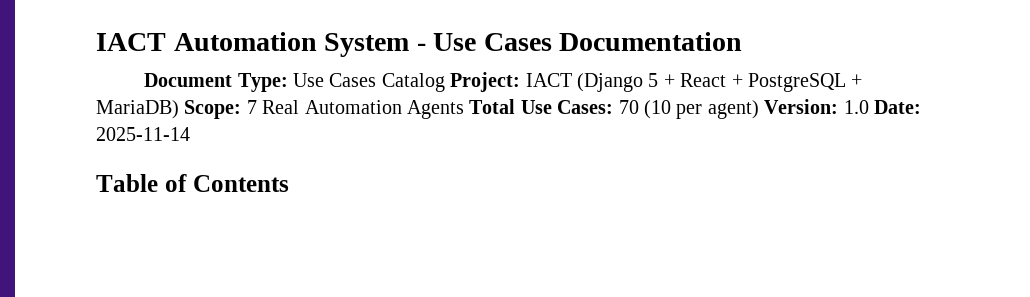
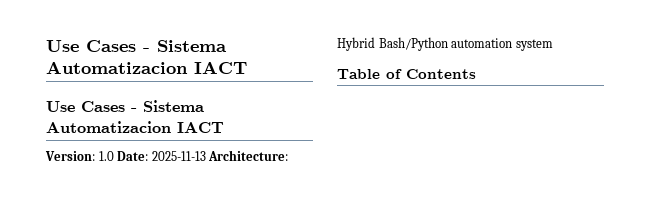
[96,32,743,57] [144,72,863,92] [96,99,921,119] [96,127,190,141] IACT Automation System - Use Cases Documentation // Document Type: Use Cases Catalog Project: IACT (Django 5 + React + PostgreSQL + MariaDB) Scope: 7 Real Automation Agents Total Use Cases: 70 (10 per agent) Version: 1.0 Date: 2025-11-14 -> [46,40,227,52] [46,61,247,74] [46,100,204,112] [46,121,224,133] [45,150,289,161] [337,37,553,51] Use Cases - Sistema Automatizacion IACT // Use Cases - Sistema Automatizacion IACT // Version: 1.0 Date: 2025-11-13 Architecture: Hybrid Bash/Python automation system

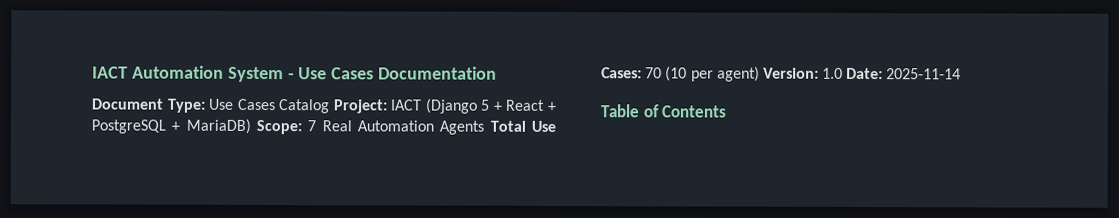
[46,40,227,52] [46,61,247,74] [46,100,204,112] [46,121,224,133] [45,150,289,161] [337,37,553,51] Use Cases - Sistema Automatizacion IACT // Use Cases - Sistema Automatizacion IACT // Version: 1.0 Date: 2025-11-13 Architecture: Hybrid Bash/Python automation system -> [92,65,498,83] [91,98,557,114] [91,118,556,135] [601,66,962,82] IACT Automation System - Use Cases Documentation // Document Type: Use Cases Catalog Project: IACT (Django 5 + React + PostgreSQL + MariaDB) Scope: 7 Real Automation Agents Total Use Cases: 70 (10 per agent) Version: 1.0 Date: 2025-11-14

